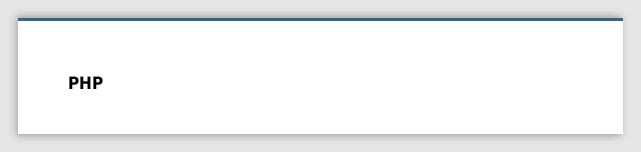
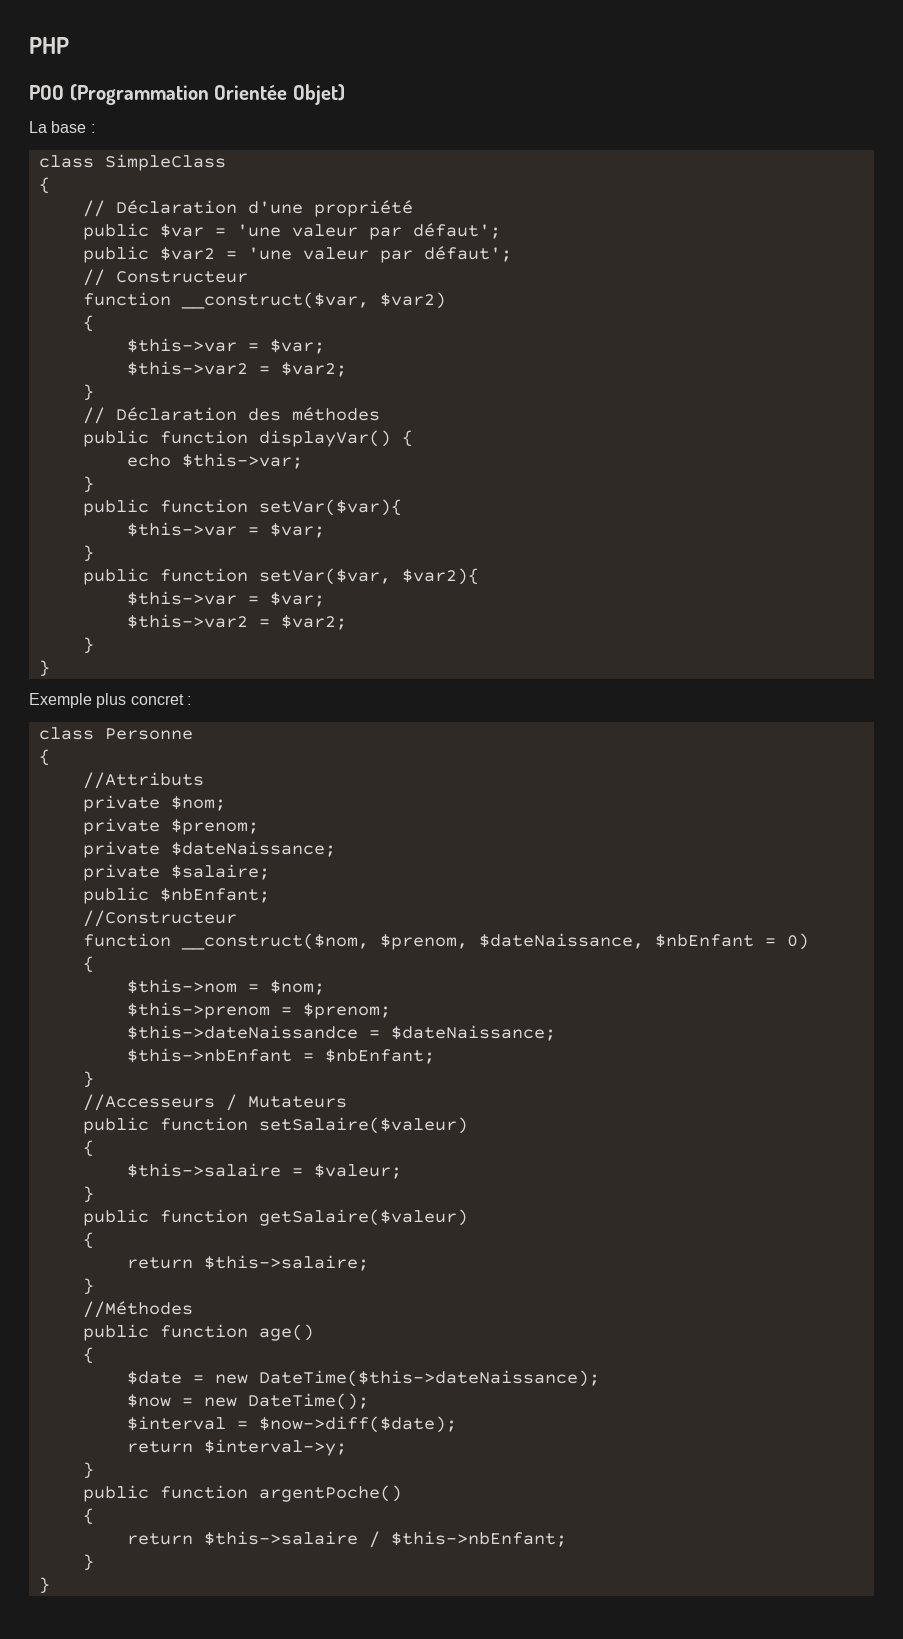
(103, 82) none -> [29,84,345,105] [29,121,95,133] [38,154,226,171] [38,177,50,194] [82,200,413,217] [82,223,501,240] [82,246,512,263] [82,269,248,286] [82,292,446,309] [82,315,94,332] [126,338,325,354] [126,361,347,377] [82,384,94,401] [82,407,380,424] [82,430,413,447] [126,453,303,469] [82,476,94,493] [82,499,402,516] [126,522,325,538] [82,545,94,562] [82,568,479,585] [126,591,325,607] [126,614,347,630] [82,637,94,654] [38,660,50,677] [29,693,191,708] [38,727,193,740] [38,749,50,766] [82,772,204,789] [82,795,226,812] [82,818,259,835] [82,841,336,858] [82,864,270,881] [82,887,270,904] [82,910,237,927] [82,933,809,950] [82,956,94,973] [126,979,325,995] [126,1002,391,1019] [126,1025,556,1041] [126,1048,435,1064] [82,1071,94,1088] [82,1094,347,1111] [82,1117,468,1134] [82,1140,94,1157] [126,1163,402,1179] [82,1186,94,1203] [82,1209,468,1226] [82,1232,94,1249] [126,1255,369,1271] [82,1278,94,1295] [82,1301,193,1318] [82,1324,314,1341] [82,1347,94,1364] [126,1370,600,1387] [126,1393,369,1410] [126,1416,457,1433] [126,1439,347,1456] [82,1462,94,1479] [82,1485,402,1502] [82,1508,94,1525] [126,1531,567,1548] [82,1554,94,1571] [38,1577,50,1594] // POO (Programmation Orientée Objet) // La base : // class SimpleClass // { // // Déclaration d'une propriété // public $var = 'une valeur par défaut'; // public $var2 = 'une valeur par défaut'; // // Constructeur // function __construct($var, $var2) // { // $this->var = $var; // $this->var2 = $var2; // } // // Déclaration des méthodes // public function displayVar() { // echo $this->var; // } // public function setVar($var){ // $this->var = $var; // } // public function setVar($var, $var2){ // $this->var = $var; // $this->var2 = $var2; // } // } // Exemple plus concret : // class Personne // { // //Attributs // private $nom; // private $prenom; // private $dateNaissance; // private $salaire; // public $nbEnfant; // //Constructeur // function __construct($nom, $prenom, $dateNaissance, $nbEnfant = 0) // { // $this->nom = $nom; // $this->prenom = $prenom; // $this->dateNaissandce = $dateNaissance; // $this->nbEnfant = $nbEnfant; // } // //Accesseurs / Mutateurs // public function setSalaire($valeur) // { // $this->salaire = $valeur; // } // public function getSalaire($valeur) // { // return $this->salaire; // } // //Méthodes // public function age() // { // $date = new DateTime($this->dateNaissance); // $now = new DateTime(); // $interval = $now->diff($date); // return $interval->y; // } // public function argentPoche() // { // return $this->salaire / $this->nbEnfant; // } // }

